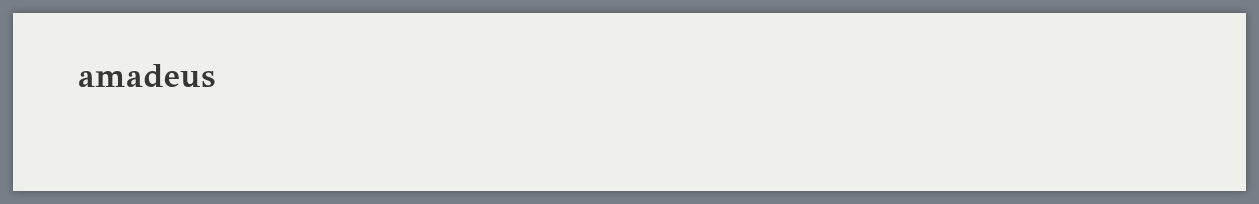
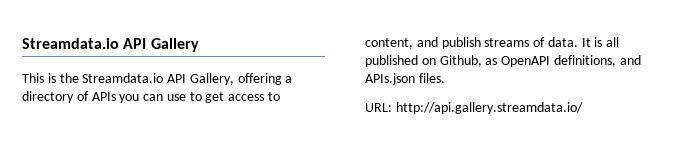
[78,64,215,88] amadeus -> [22,38,199,52] [22,73,293,85] [22,91,281,103] [365,37,620,49] [365,55,641,67] [365,73,445,85] [365,102,583,114] Streamdata.io API Gallery // This is the Streamdata.io API Gallery, offering a directory of APIs you can use to get access to content, and publish streams of data. It is all published on Github, as OpenAPI definitions, and APIs.json files. // URL: http://api.gallery.streamdata.io/

